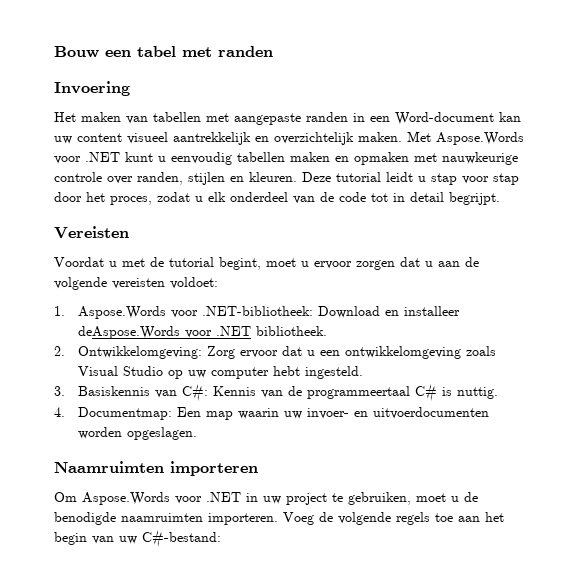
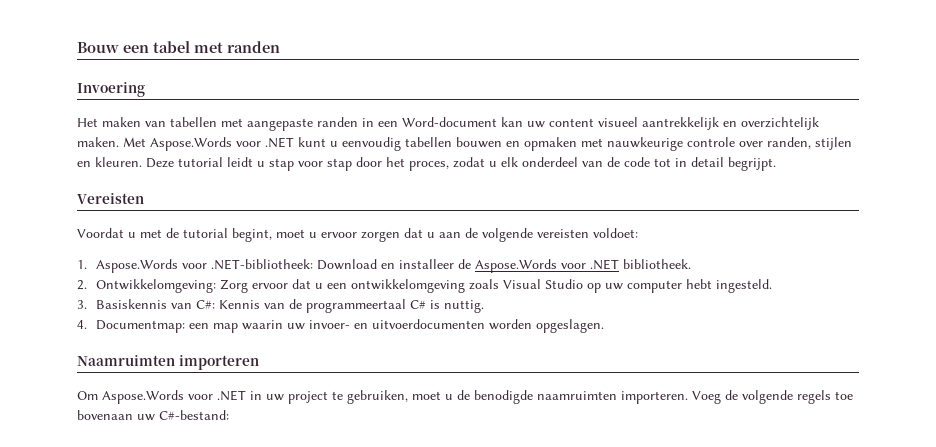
[290,152,330,162] maken -> [456,137,502,148] bouwen
[77,326,180,339] deAspose.Words -> [458,259,558,273] de Aspose.Words
[176,407,201,417] Een -> [189,323,210,329] een
[458,512,504,522] [54,532,114,545] aan het begin van -> [77,410,133,420] bovenaan

